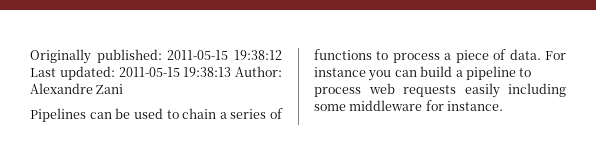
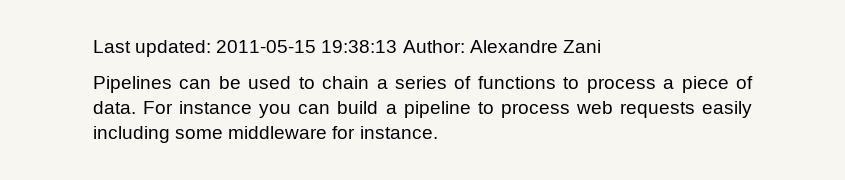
[30,49,282,64] Originally published: 2011-05-15 19:38:12 -> (93, 46) none

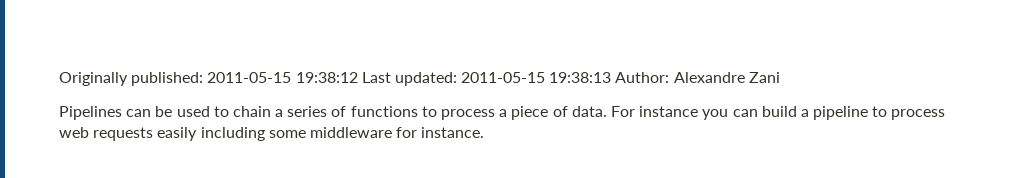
(93, 46) none -> [59,72,358,86] Originally published: 2011-05-15 19:38:12

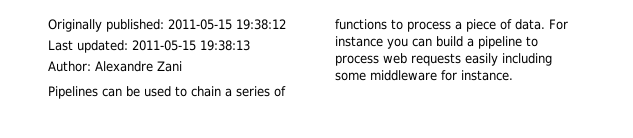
(358, 77) none -> (286, 24) //
(612, 77) none -> (250, 45) //

